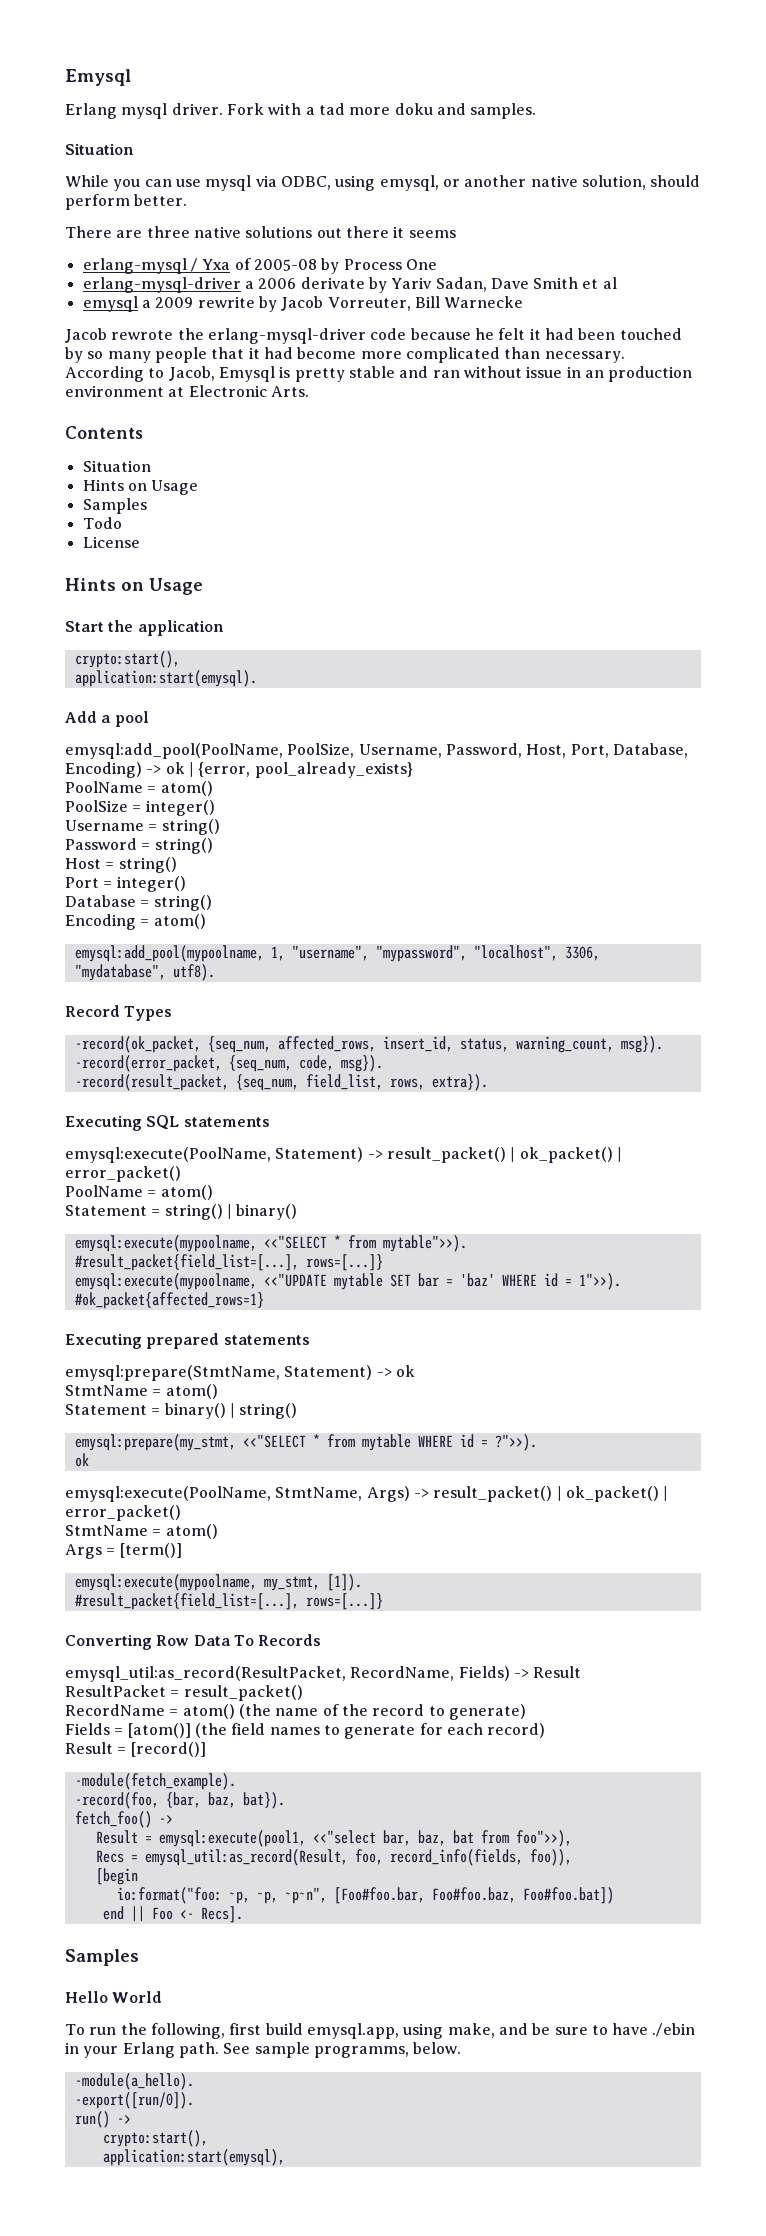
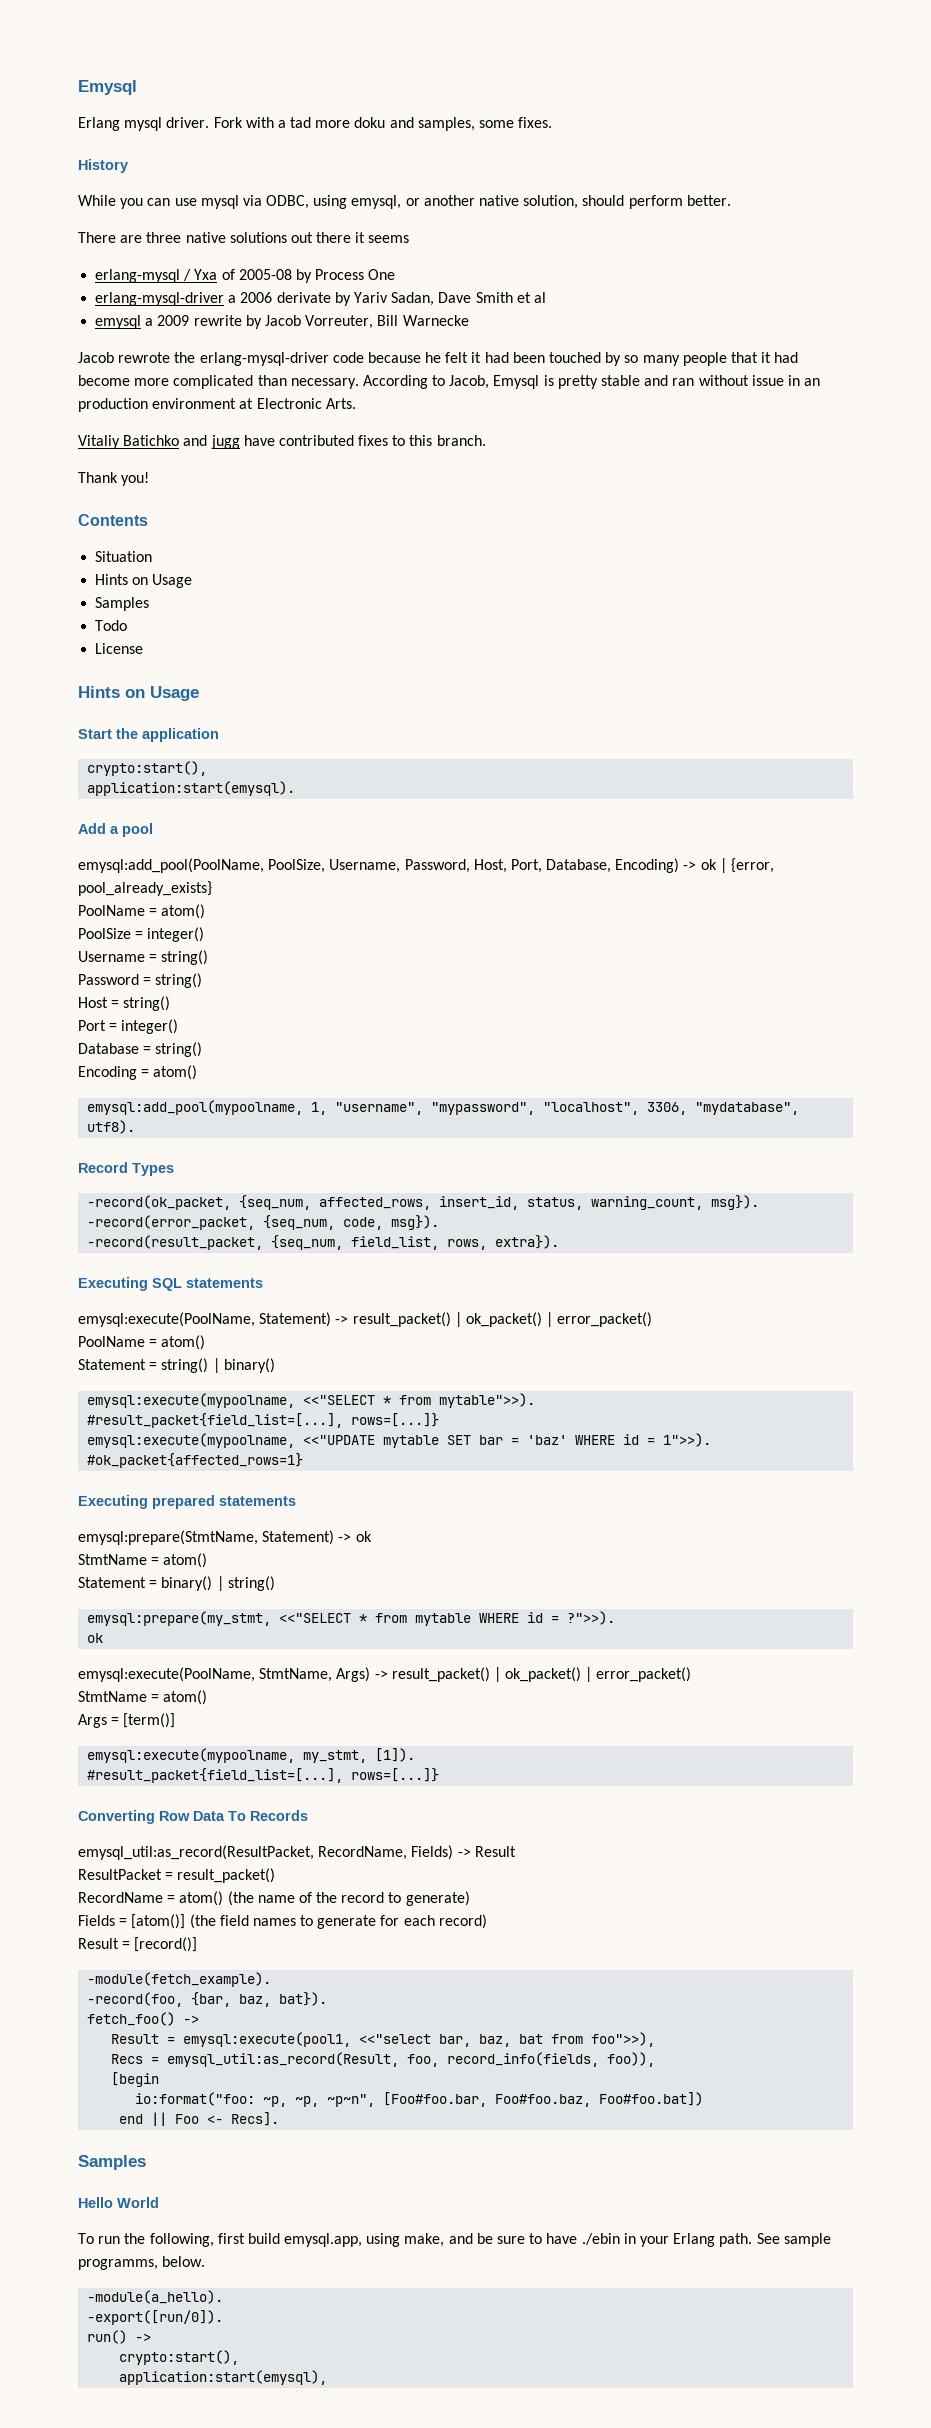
[470,103,537,119] [65,143,134,155] samples. // Situation -> [417,117,553,131] [78,159,128,173] samples, some fixes. // History
(309, 391) none -> [78,435,486,449] [78,472,150,486] // Vitaliy Batichko and jugg have contributed fixes to this branch. // Thank you!

